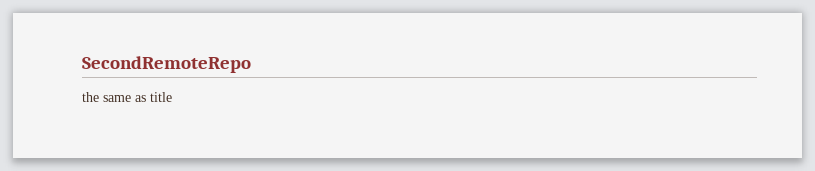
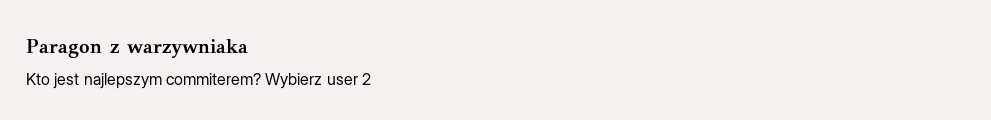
[82,56,251,73] [82,92,172,102] SecondRemoteRepo // the same as title -> [26,39,248,58] [26,73,371,89] Paragon z warzywniaka // Kto jest najlepszym commiterem? Wybierz user 2

